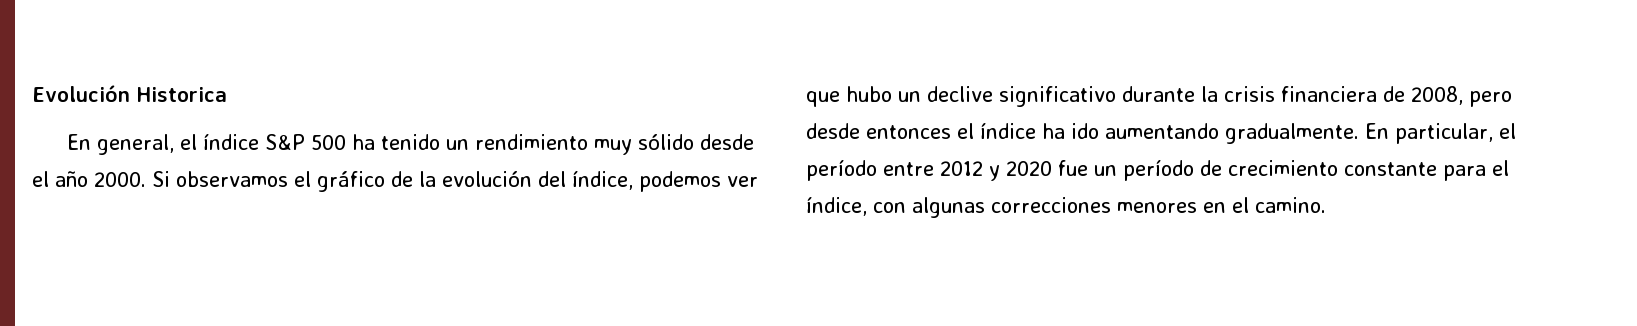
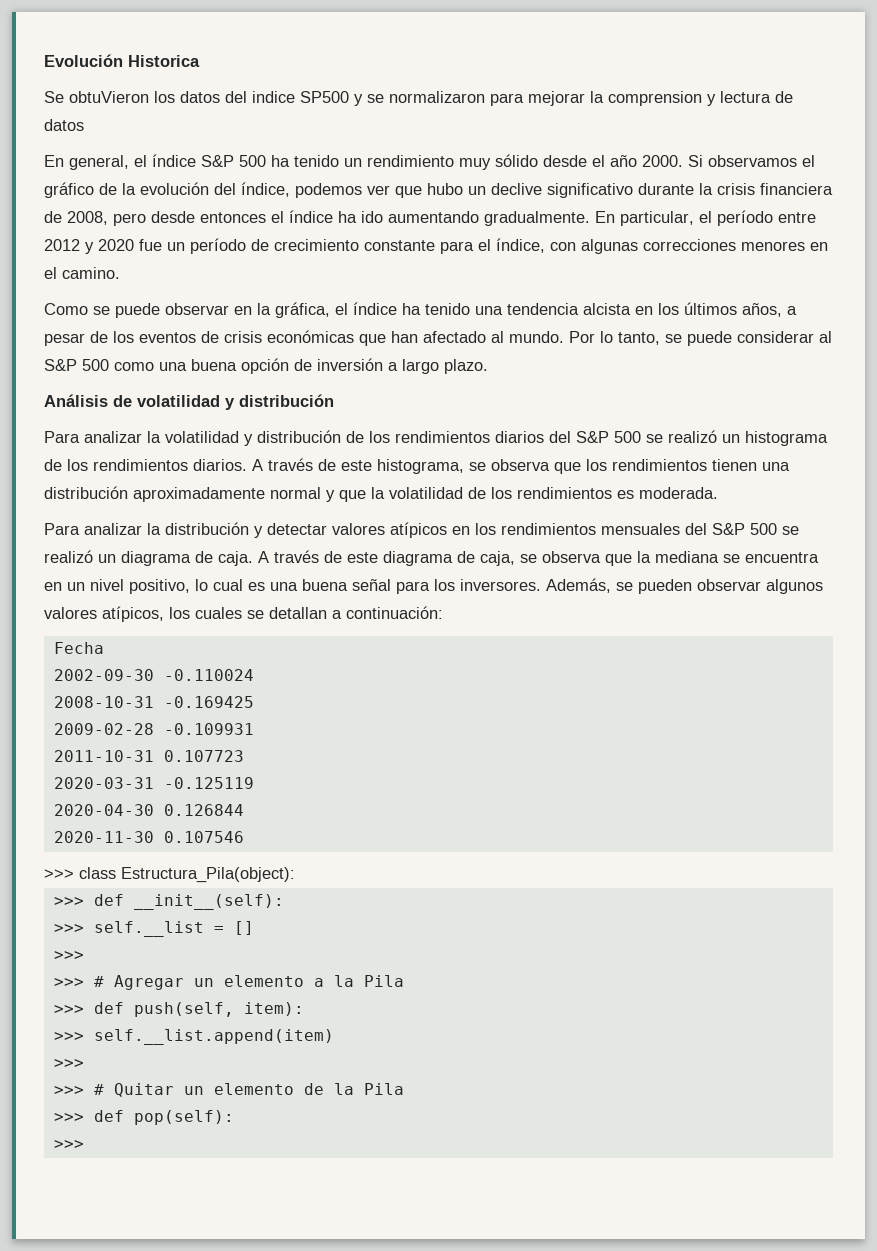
(227, 94) none -> [44,91,793,106] [44,119,84,131] // Se obtuVieron los datos del indice SP500 y se normalizaron para mejorar la comprension y lectura de datos
(1326, 205) none -> [44,302,797,318] [44,330,832,346] [44,358,488,374] [44,394,334,410] [44,430,828,446] [44,458,790,474] [44,486,718,502] [44,522,799,538] [44,550,819,566] [44,578,823,594] [44,606,443,622] [53,642,104,654] [53,669,254,681] [53,696,254,708] [53,723,254,735] [53,750,244,762] [53,777,254,789] [53,804,244,816] [53,831,244,843] [44,867,295,883] [53,894,284,910] [53,921,254,937] [53,951,84,960] [53,975,404,990] [53,1002,304,1017] [53,1029,334,1045] [53,1059,84,1068] [53,1083,404,1097] [53,1110,234,1125] [53,1140,84,1149] // Como se puede observar en la gráfica, el índice ha tenido una tendencia alcista en los últimos años, a pesar de los eventos de crisis económicas que han afectado al mundo. Por lo tanto, se puede considerar al S&P 500 como una buena opción de inversión a largo plazo. // Análisis de volatilidad y distribución // Para analizar la volatilidad y distribución de los rendimientos diarios del S&P 500 se realizó un histograma de los rendimientos diarios. A través de este histograma, se observa que los rendimientos tienen una distribución aproximadamente normal y que la volatilidad de los rendimientos es moderada. // Para analizar la distribución y detectar valores atípicos en los rendimientos mensuales del S&P 500 se realizó un diagrama de caja. A través de este diagrama de caja, se observa que la mediana se encuentra en un nivel positivo, lo cual es una buena señal para los inversores. Además, se pueden observar algunos valores atípicos, los cuales se detallan a continuación: // Fecha // 2002-09-30 -0.110024 // 2008-10-31 -0.169425 // 2009-02-28 -0.109931 // 2011-10-31 0.107723 // 2020-03-31 -0.125119 // 2020-04-30 0.126844 // 2020-11-30 0.107546 // >>> class Estructura_Pila(object): // >>> def __init__(self): // >>> self.__list = [] // >>> // >>> # Agregar un elemento a la Pila // >>> def push(self, item): // >>> self.__list.append(item) // >>> // >>> # Quitar un elemento de la Pila // >>> def pop(self): // >>>

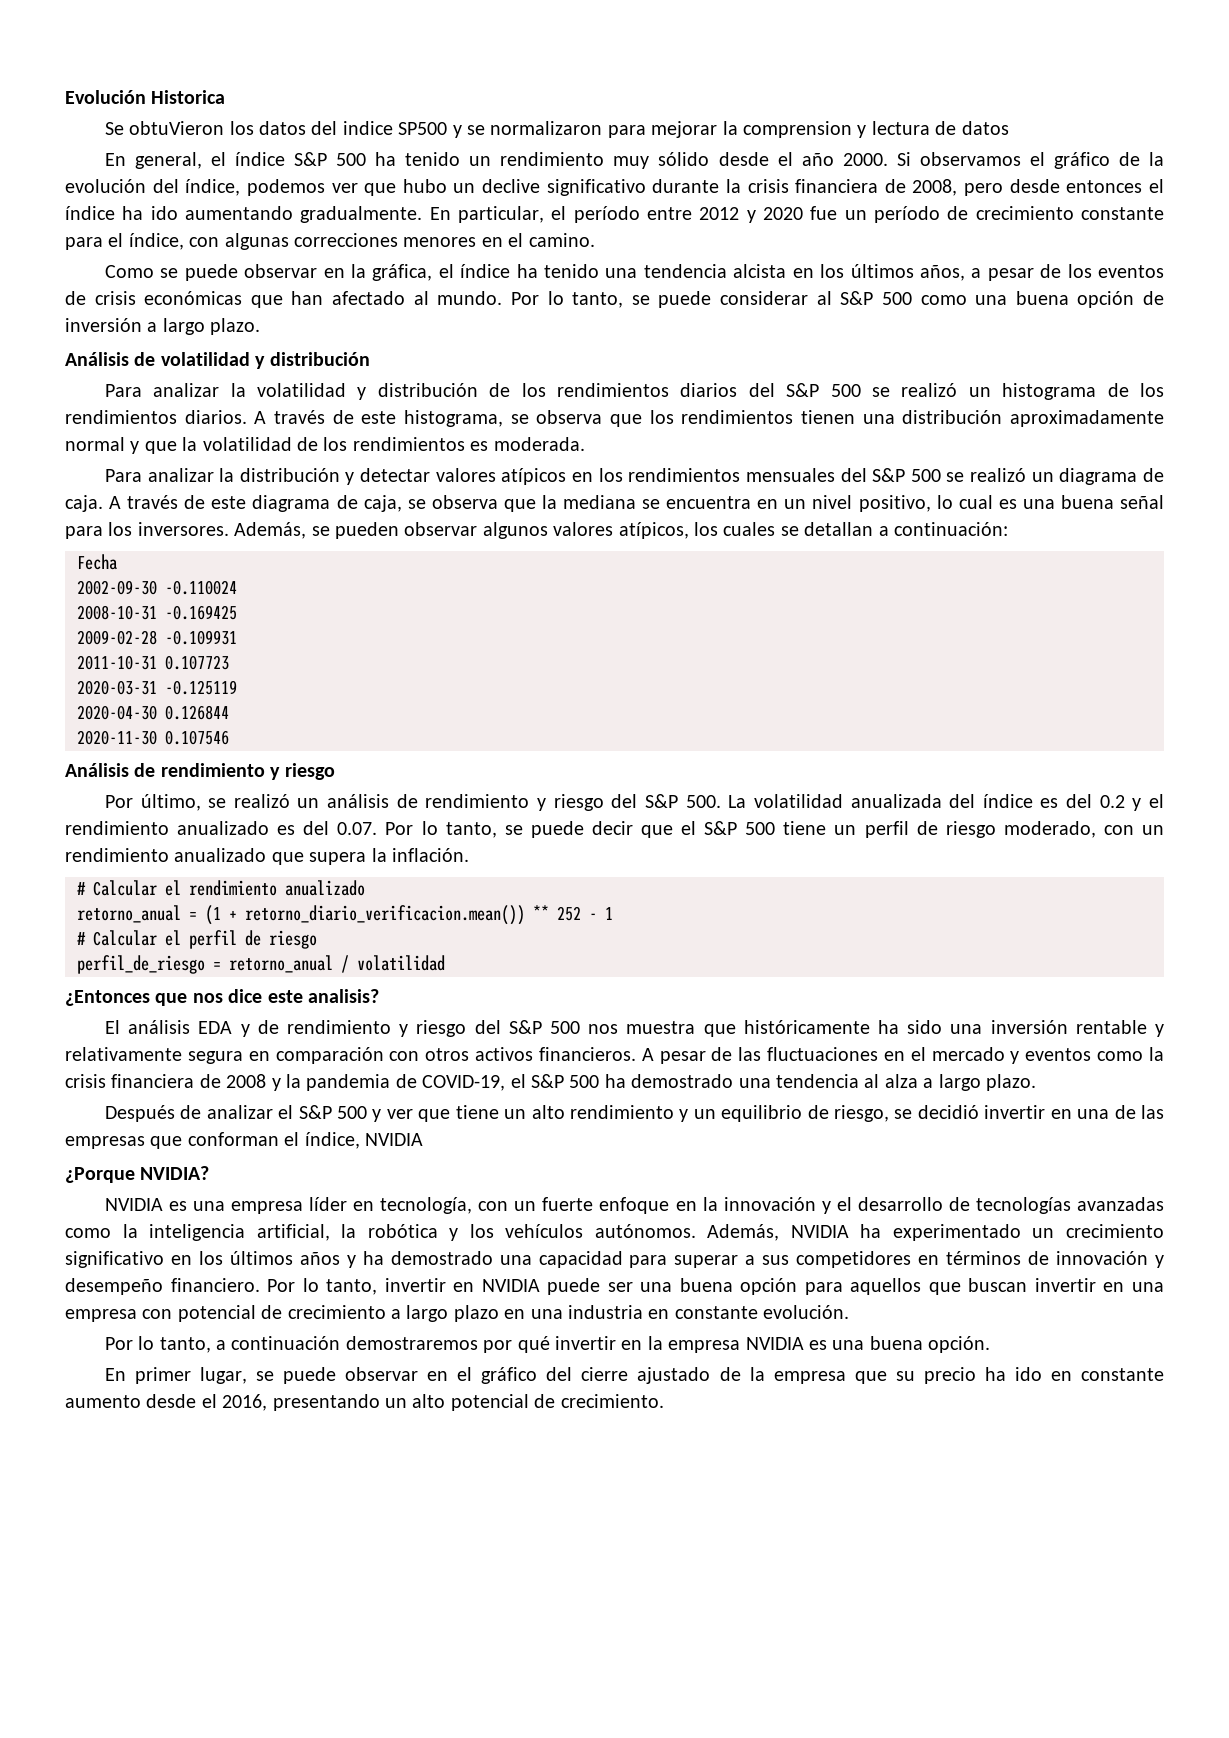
[44,867,295,883] [53,894,284,910] [53,921,254,937] [53,951,84,960] [53,975,404,990] [53,1002,304,1017] [53,1029,334,1045] [53,1059,84,1068] [53,1083,404,1097] [53,1110,234,1125] [53,1140,84,1149] >>> class Estructura_Pila(object): // >>> def __init__(self): // >>> self.__list = [] // >>> // >>> # Agregar un elemento a la Pila // >>> def push(self, item): // >>> self.__list.append(item) // >>> // >>> # Quitar un elemento de la Pila // >>> def pop(self): // >>> -> [65,763,335,780] [104,794,1164,811] [65,821,1165,838] [65,848,469,865] [77,880,365,896] [77,905,613,925] [77,930,317,949] [77,955,445,974] [65,989,379,1006] [104,1020,1165,1037] [65,1047,1165,1064] [65,1074,1036,1091] [104,1105,1165,1122] [65,1132,423,1149] [65,1166,210,1183] [104,1197,1164,1214] [65,1224,1164,1241] [65,1251,1164,1268] [65,1278,1164,1295] [65,1305,850,1322] [104,1336,991,1353] [104,1367,1165,1384] [65,1394,664,1411] Análisis de rendimiento y riesgo // Por último, se realizó un análisis de rendimiento y riesgo del S&P 500. La volatilidad anualizada del índice es del 0.2 y el rendimiento anualizado es del 0.07. Por lo tanto, se puede decir que el S&P 500 tiene un perfil de riesgo moderado, con un rendimiento anualizado que supera la inflación. // # Calcular el rendimiento anualizado // retorno_anual = (1 + retorno_diario_verificacion.mean()) ** 252 - 1 // # Calcular el perfil de riesgo // perfil_de_riesgo = retorno_anual / volatilidad // ¿Entonces que nos dice este analisis? // El análisis EDA y de rendimiento y riesgo del S&P 500 nos muestra que históricamente ha sido una inversión rentable y relativamente segura en comparación con otros activos financieros. A pesar de las fluctuaciones en el mercado y eventos como la crisis financiera de 2008 y la pandemia de COVID-19, el S&P 500 ha demostrado una tendencia al alza a largo plazo. // Después de analizar el S&P 500 y ver que tiene un alto rendimiento y un equilibrio de riesgo, se decidió invertir en una de las empresas que conforman el índice, NVIDIA // ¿Porque NVIDIA? // NVIDIA es una empresa líder en tecnología, con un fuerte enfoque en la innovación y el desarrollo de tecnologías avanzadas como la inteligencia artificial, la robótica y los vehículos autónomos. Además, NVIDIA ha experimentado un crecimiento significativo en los últimos años y ha demostrado una capacidad para superar a sus competidores en términos de innovación y desempeño financiero. Por lo tanto, invertir en NVIDIA puede ser una buena opción para aquellos que buscan invertir en una empresa con potencial de crecimiento a largo plazo en una industria en constante evolución. // Por lo tanto, a continuación demostraremos por qué invertir en la empresa NVIDIA es una buena opción. // En primer lugar, se puede observar en el gráfico del cierre ajustado de la empresa que su precio ha ido en constante aumento desde el 2016, presentando un alto potencial de crecimiento.

